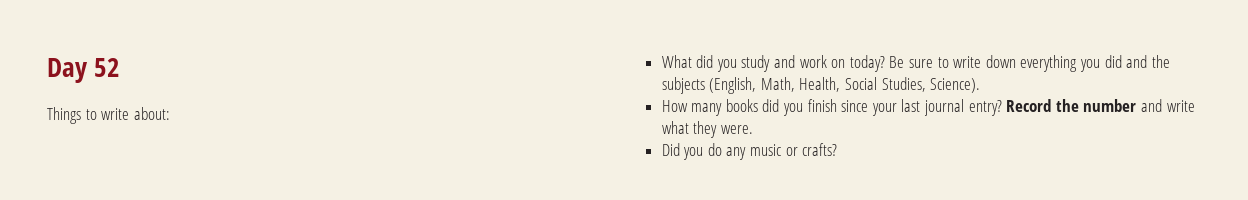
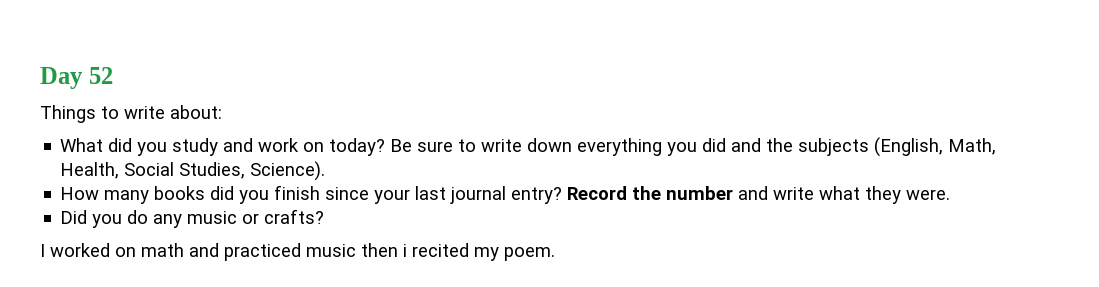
(838, 149) none -> [40,243,555,261] // I worked on math and practiced music then i recited my poem.

